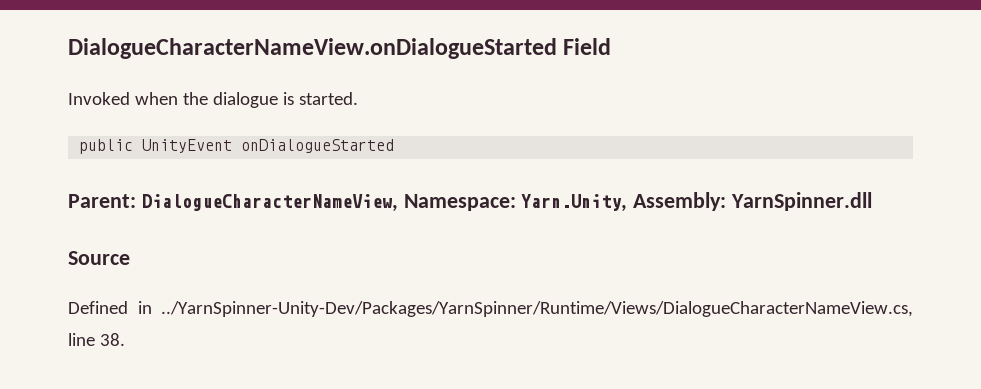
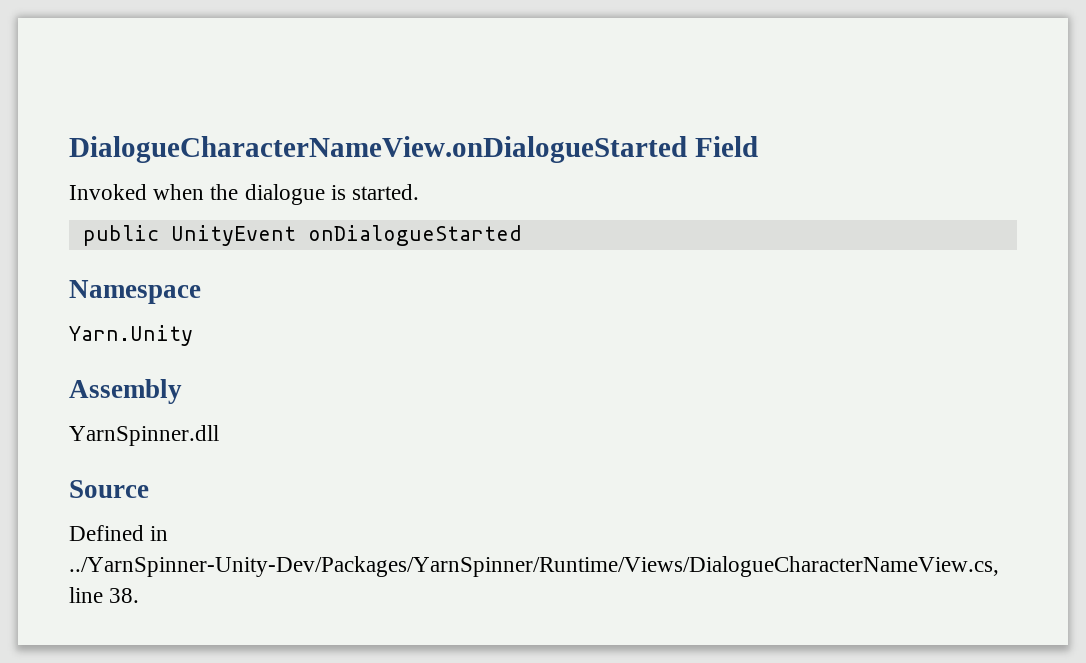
[68,192,727,212] Parent: DialogueCharacterNameView, Namespace: Yarn.Unity, Assembly: -> [69,280,201,304] [69,325,193,346] [69,379,182,404] Namespace // Yarn.Unity // Assembly //

